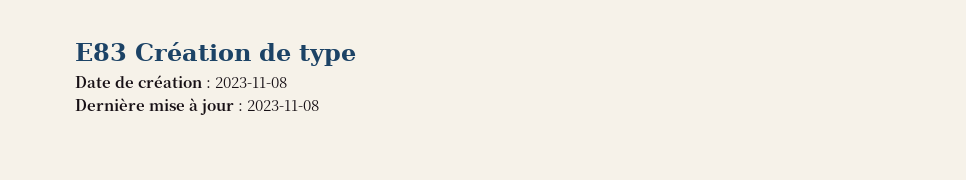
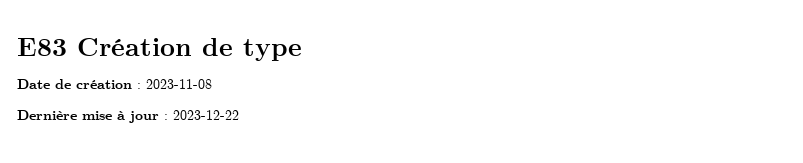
[247,100,320,111] 2023-11-08 -> [173,110,239,120] 2023-12-22

